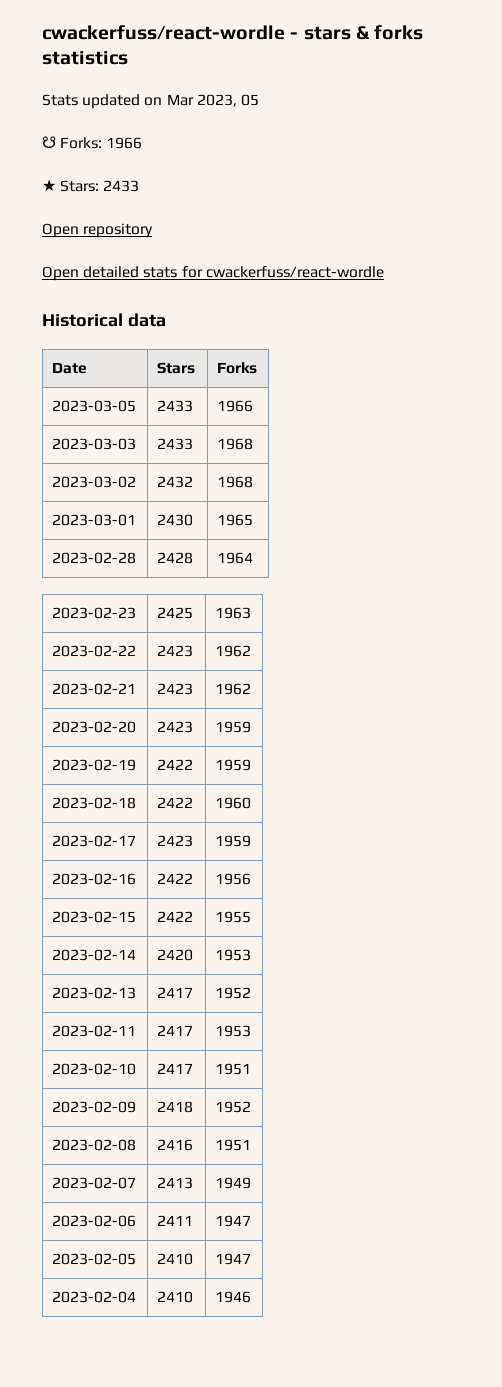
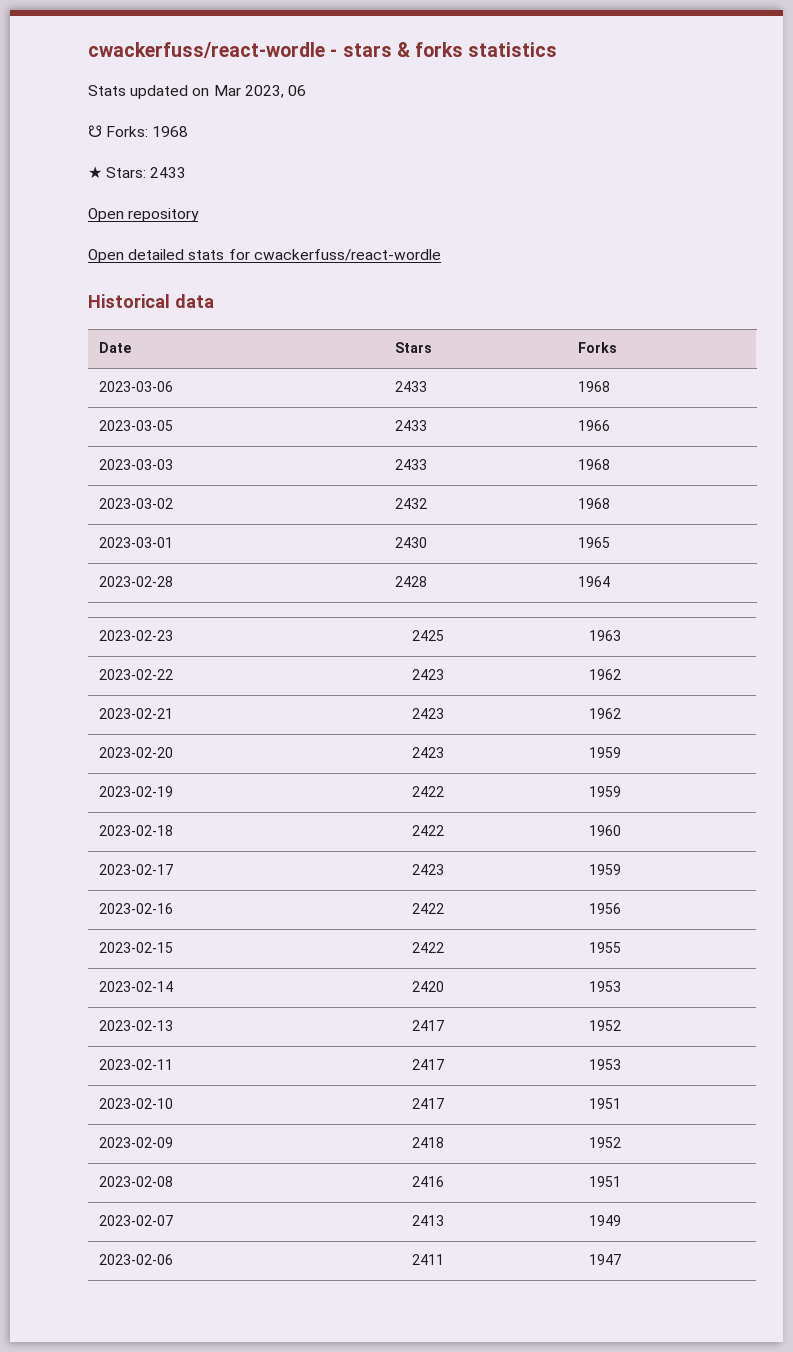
[240,94,259,106] 05 -> [287,85,306,96] 06
[106,137,143,149] 1966 -> [152,126,189,137] 1968
(258, 368) none -> [98,381,173,392] [394,381,427,392] [577,381,610,392] // 2023-03-06 | 2433 | 1968
[52,1253,137,1265] [157,1253,194,1265] [215,1253,252,1265] [52,1291,137,1303] [157,1291,194,1303] [215,1291,252,1303] // 2023-02-05 | 2410 | 1947 // 2023-02-04 | 2410 | 1946 -> (621, 1259) none

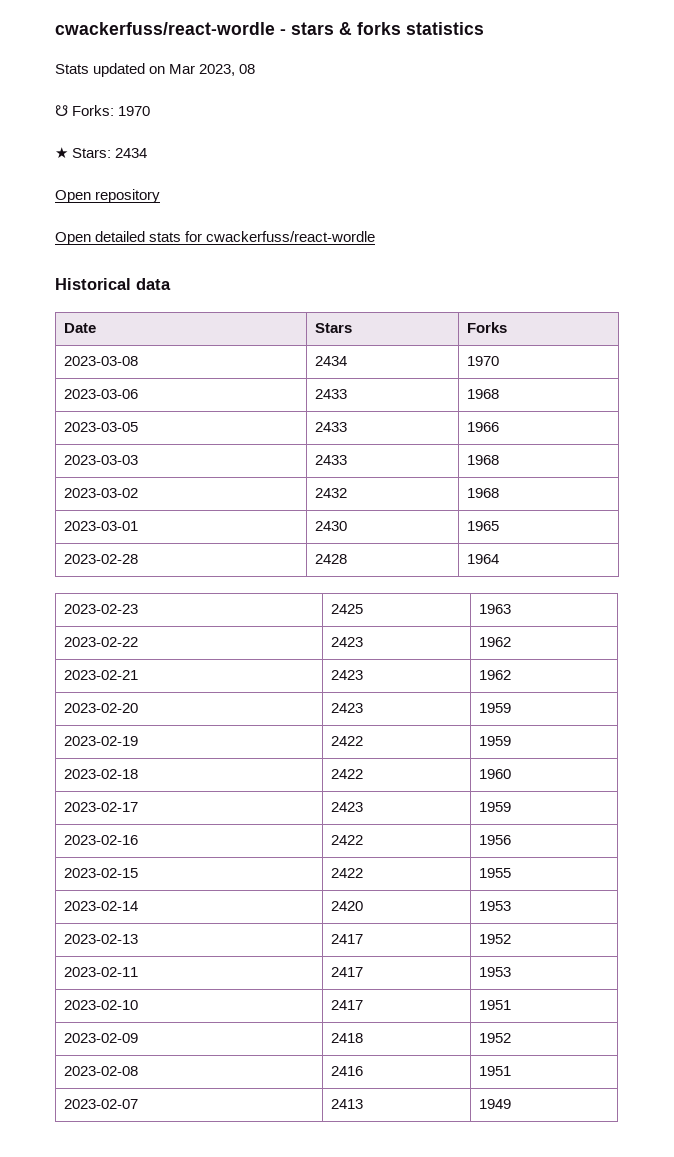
[287,85,306,96] 06 -> [239,64,256,74] 08
[152,126,189,137] 1968 -> [118,106,151,116] 1970
[150,167,187,178] 2433 -> [115,148,148,158] 2434
(617, 347) none -> [64,356,139,366] [315,356,348,366] [467,356,500,366] // 2023-03-08 | 2434 | 1970
[98,1254,173,1265] [411,1254,444,1265] [588,1254,621,1265] // 2023-02-06 | 2411 | 1947 -> (512, 1104) none

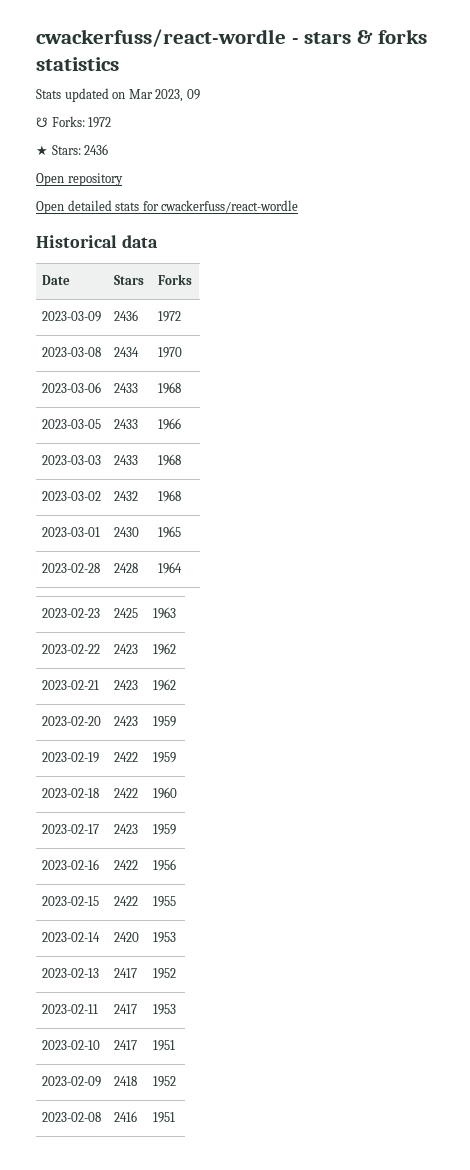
[239,64,256,74] 08 -> [186,89,200,100] 09
[118,106,151,116] 1970 -> [88,117,112,128] 1972
[115,148,148,158] 2434 -> [84,144,109,155] 2436
(508, 327) none -> [42,311,102,322] [114,310,139,321] [158,311,182,322] // 2023-03-09 | 2436 | 1972
[64,1099,139,1109] [331,1099,364,1109] [479,1099,512,1109] // 2023-02-07 | 2413 | 1949 -> (176, 1117) none

